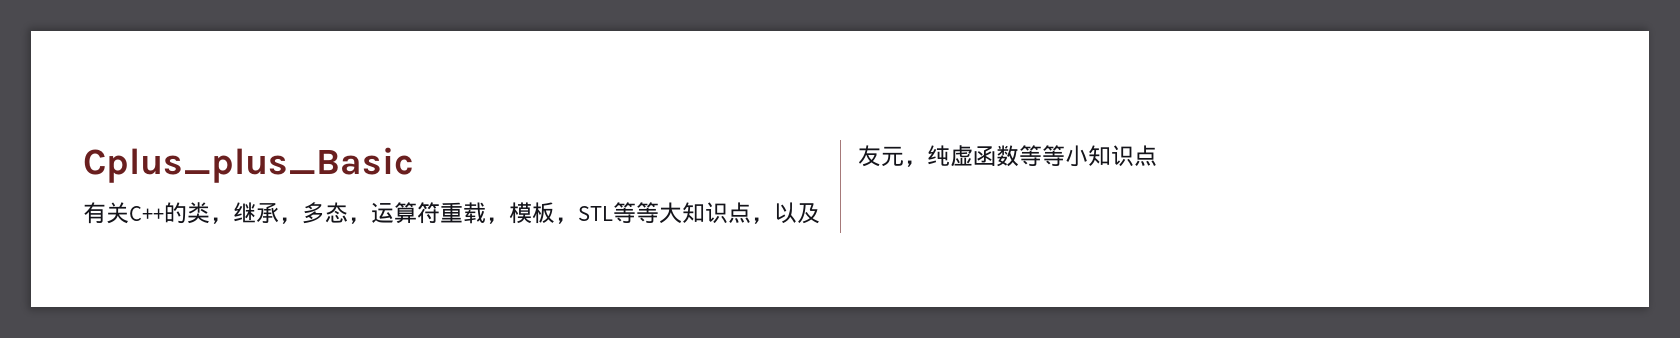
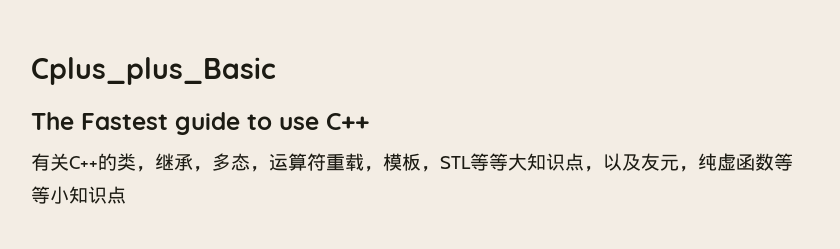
(414, 165) none -> [31,112,369,135] // The Fastest guide to use C++

